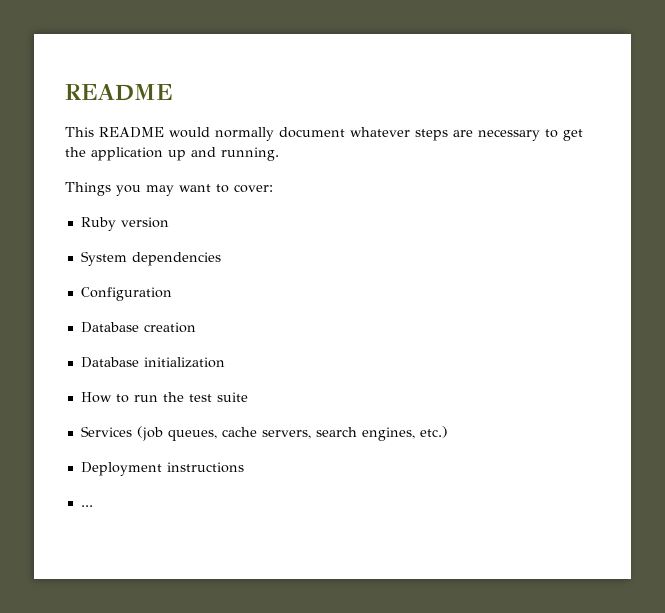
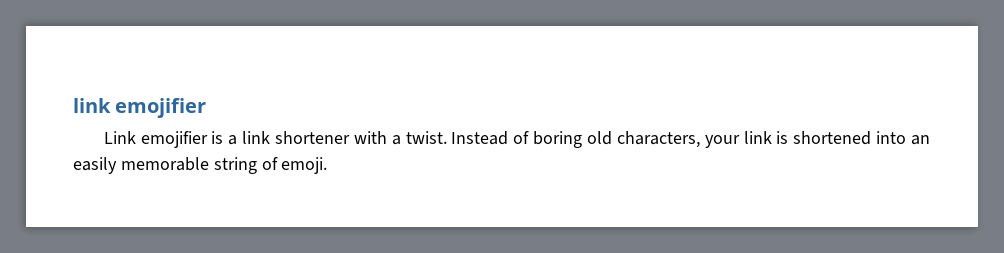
[65,84,172,101] [65,127,583,141] [65,147,279,161] [65,182,273,196] [80,217,169,231] [80,251,221,266] [80,287,172,301] [80,322,196,333] [80,357,225,368] [80,392,248,403] [80,426,448,441] [80,462,244,476] [80,505,93,507] README // This README would normally document whatever steps are necessary to get the application up and running. // Things you may want to cover: // Ruby version // System dependencies // Configuration // Database creation // Database initialization // How to run the test suite // Services (job queues, cache servers, search engines, etc.) // Deployment instructions // ... -> [73,98,207,118] [103,131,930,148] [73,157,328,174] link emojifier // Link emojifier is a link shortener with a twist. Instead of boring old characters, your link is shortened into an easily memorable string of emoji.

